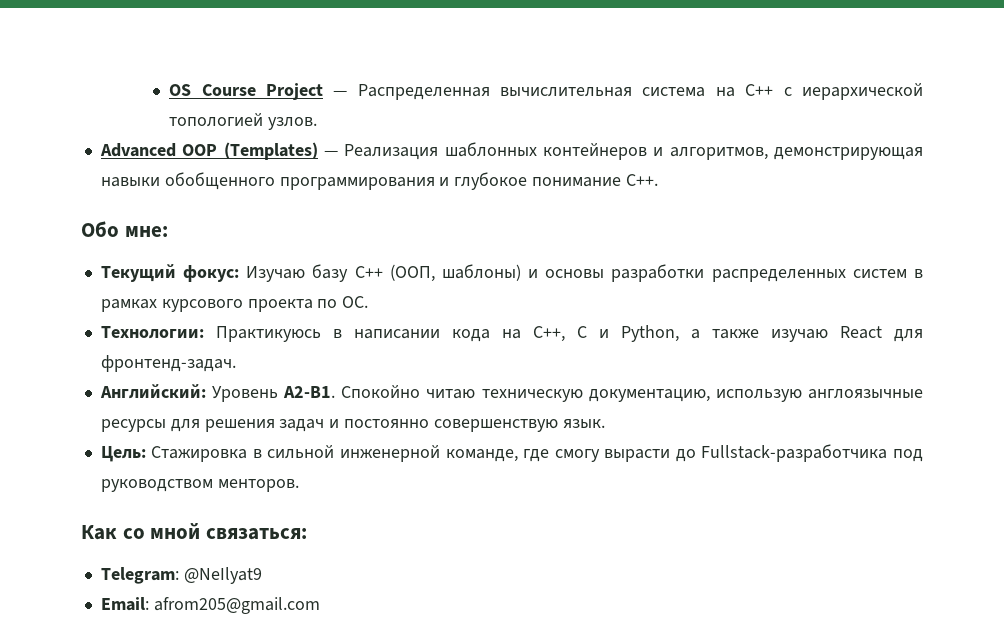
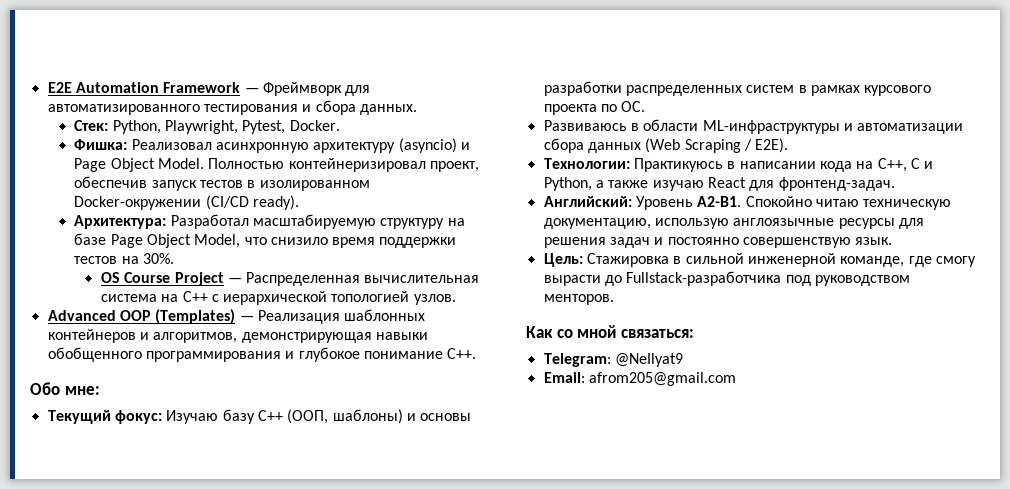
(169, 90) none -> [47,82,371,96] [47,100,417,115] [74,120,340,134] [74,138,470,153] [74,158,479,172] [74,176,370,191] [74,195,299,210] [74,214,465,229] [74,233,457,248] [74,253,174,264] E2E Automation Framework — Фреймворк для автоматизированного тестирования и сбора данных. // Стек: Python, Playwright, Pytest, Docker. // Фишка: Реализовал асинхронную архитектуру (asyncio) и Page Object Model. Полностью контейнеризировал проект, обеспечив запуск тестов в изолированном Docker-окружении (CI/CD ready). // Архитектура: Разработал масштабируемую структуру на базе Page Object Model, что снизило время поддержки тестов на 30%. //
(369, 302) none -> [543,119,964,134] [543,138,789,153] // Развиваюсь в области ML-инфраструктуры и автоматизации сбора данных (Web Scraping / E2E).

